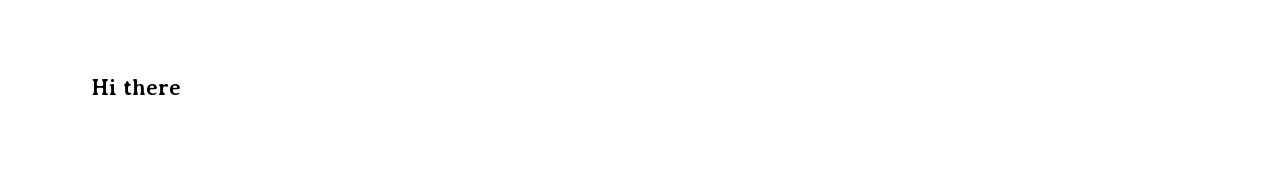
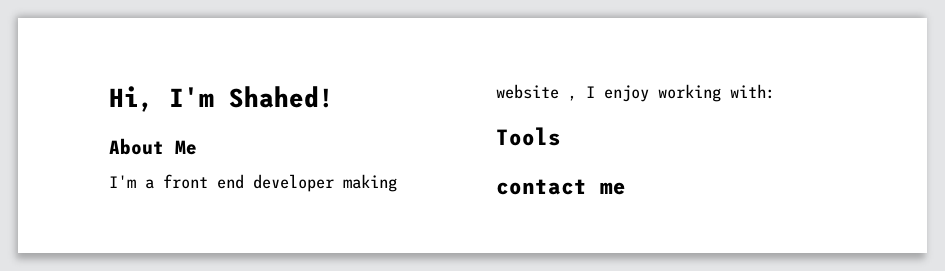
[92,79,181,95] Hi there -> [109,86,334,112] [109,138,197,155] [109,174,397,192] [496,84,775,102] [496,127,561,146] [496,179,626,195] Hi, I'm Shahed! // About Me // I'm a front end developer making website , I enjoy working with: // Tools // contact me

